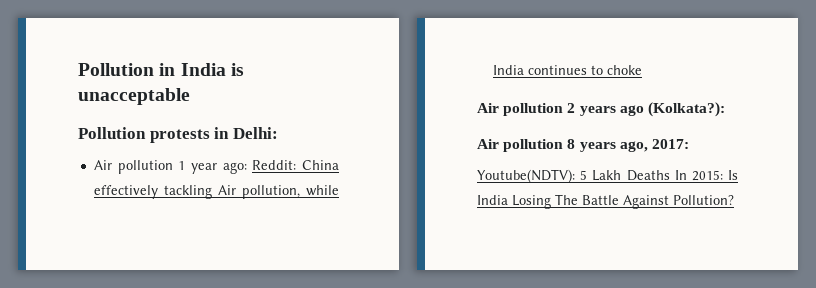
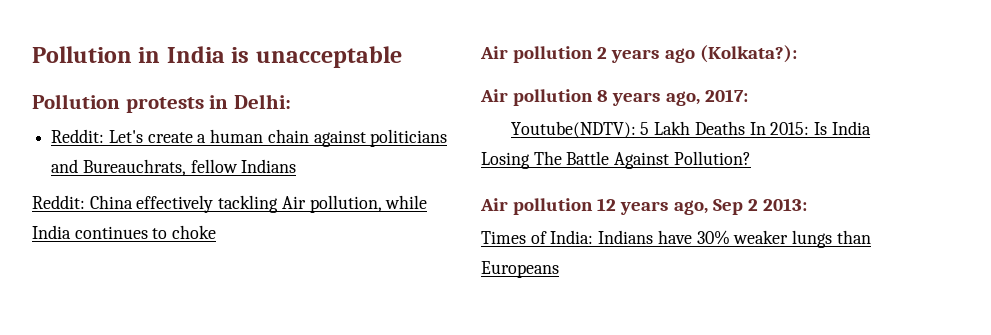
[93,160,247,174] Air pollution 1 year ago: -> [51,129,448,147] [51,159,297,176] Reddit: Let's create a human chain against politicians and Bureauchrats, fellow Indians //
(734, 200) none -> [480,198,807,215] [481,230,871,248] [481,261,559,278] // Air pollution 12 years ago, Sep 2 2013: // Times of India: Indians have 30% weaker lungs than Europeans

